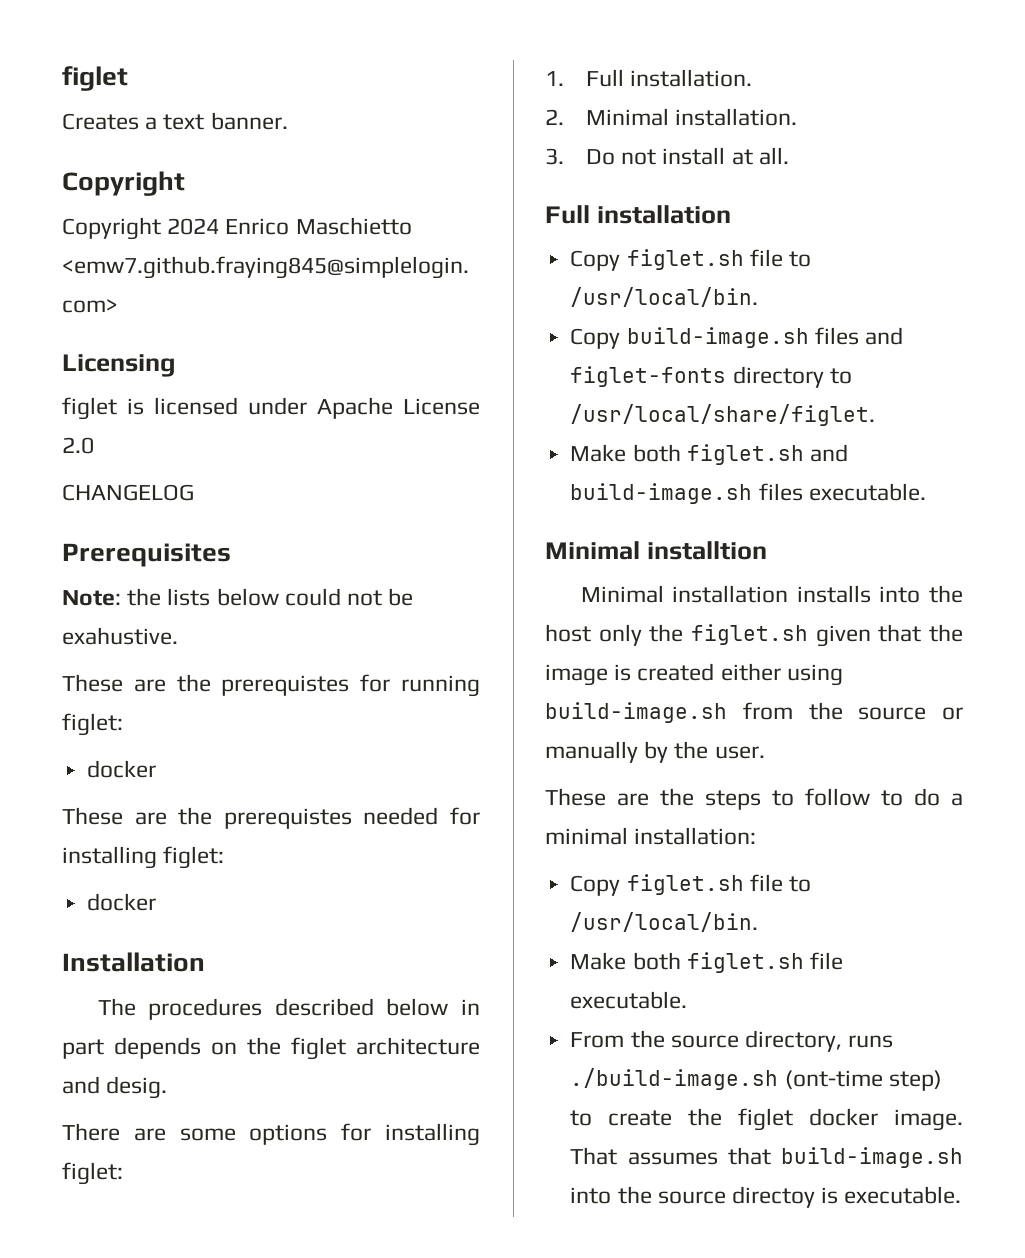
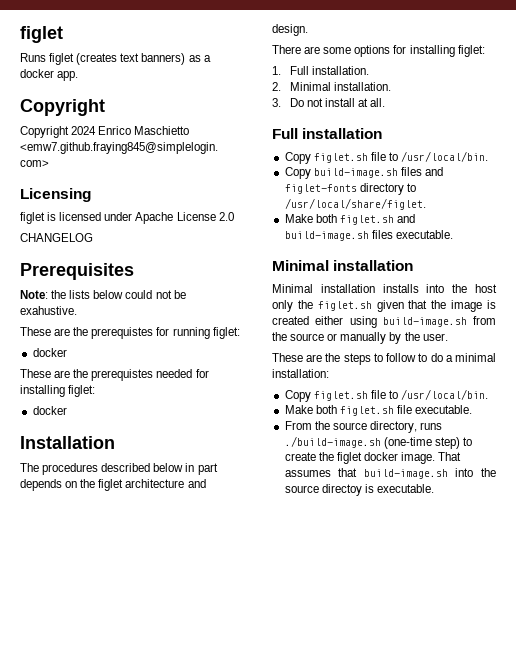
[62,112,288,130] Creates a text banner. -> [20,53,211,65] [20,69,79,81] Runs figlet (creates text banners) as a docker app.
[106,1076,168,1099] desig. -> [272,24,308,36] design.
[646,541,767,560] installtion -> [333,260,414,271] installation
[784,1070,883,1089] (ont-time -> [383,437,432,449] (one-time

